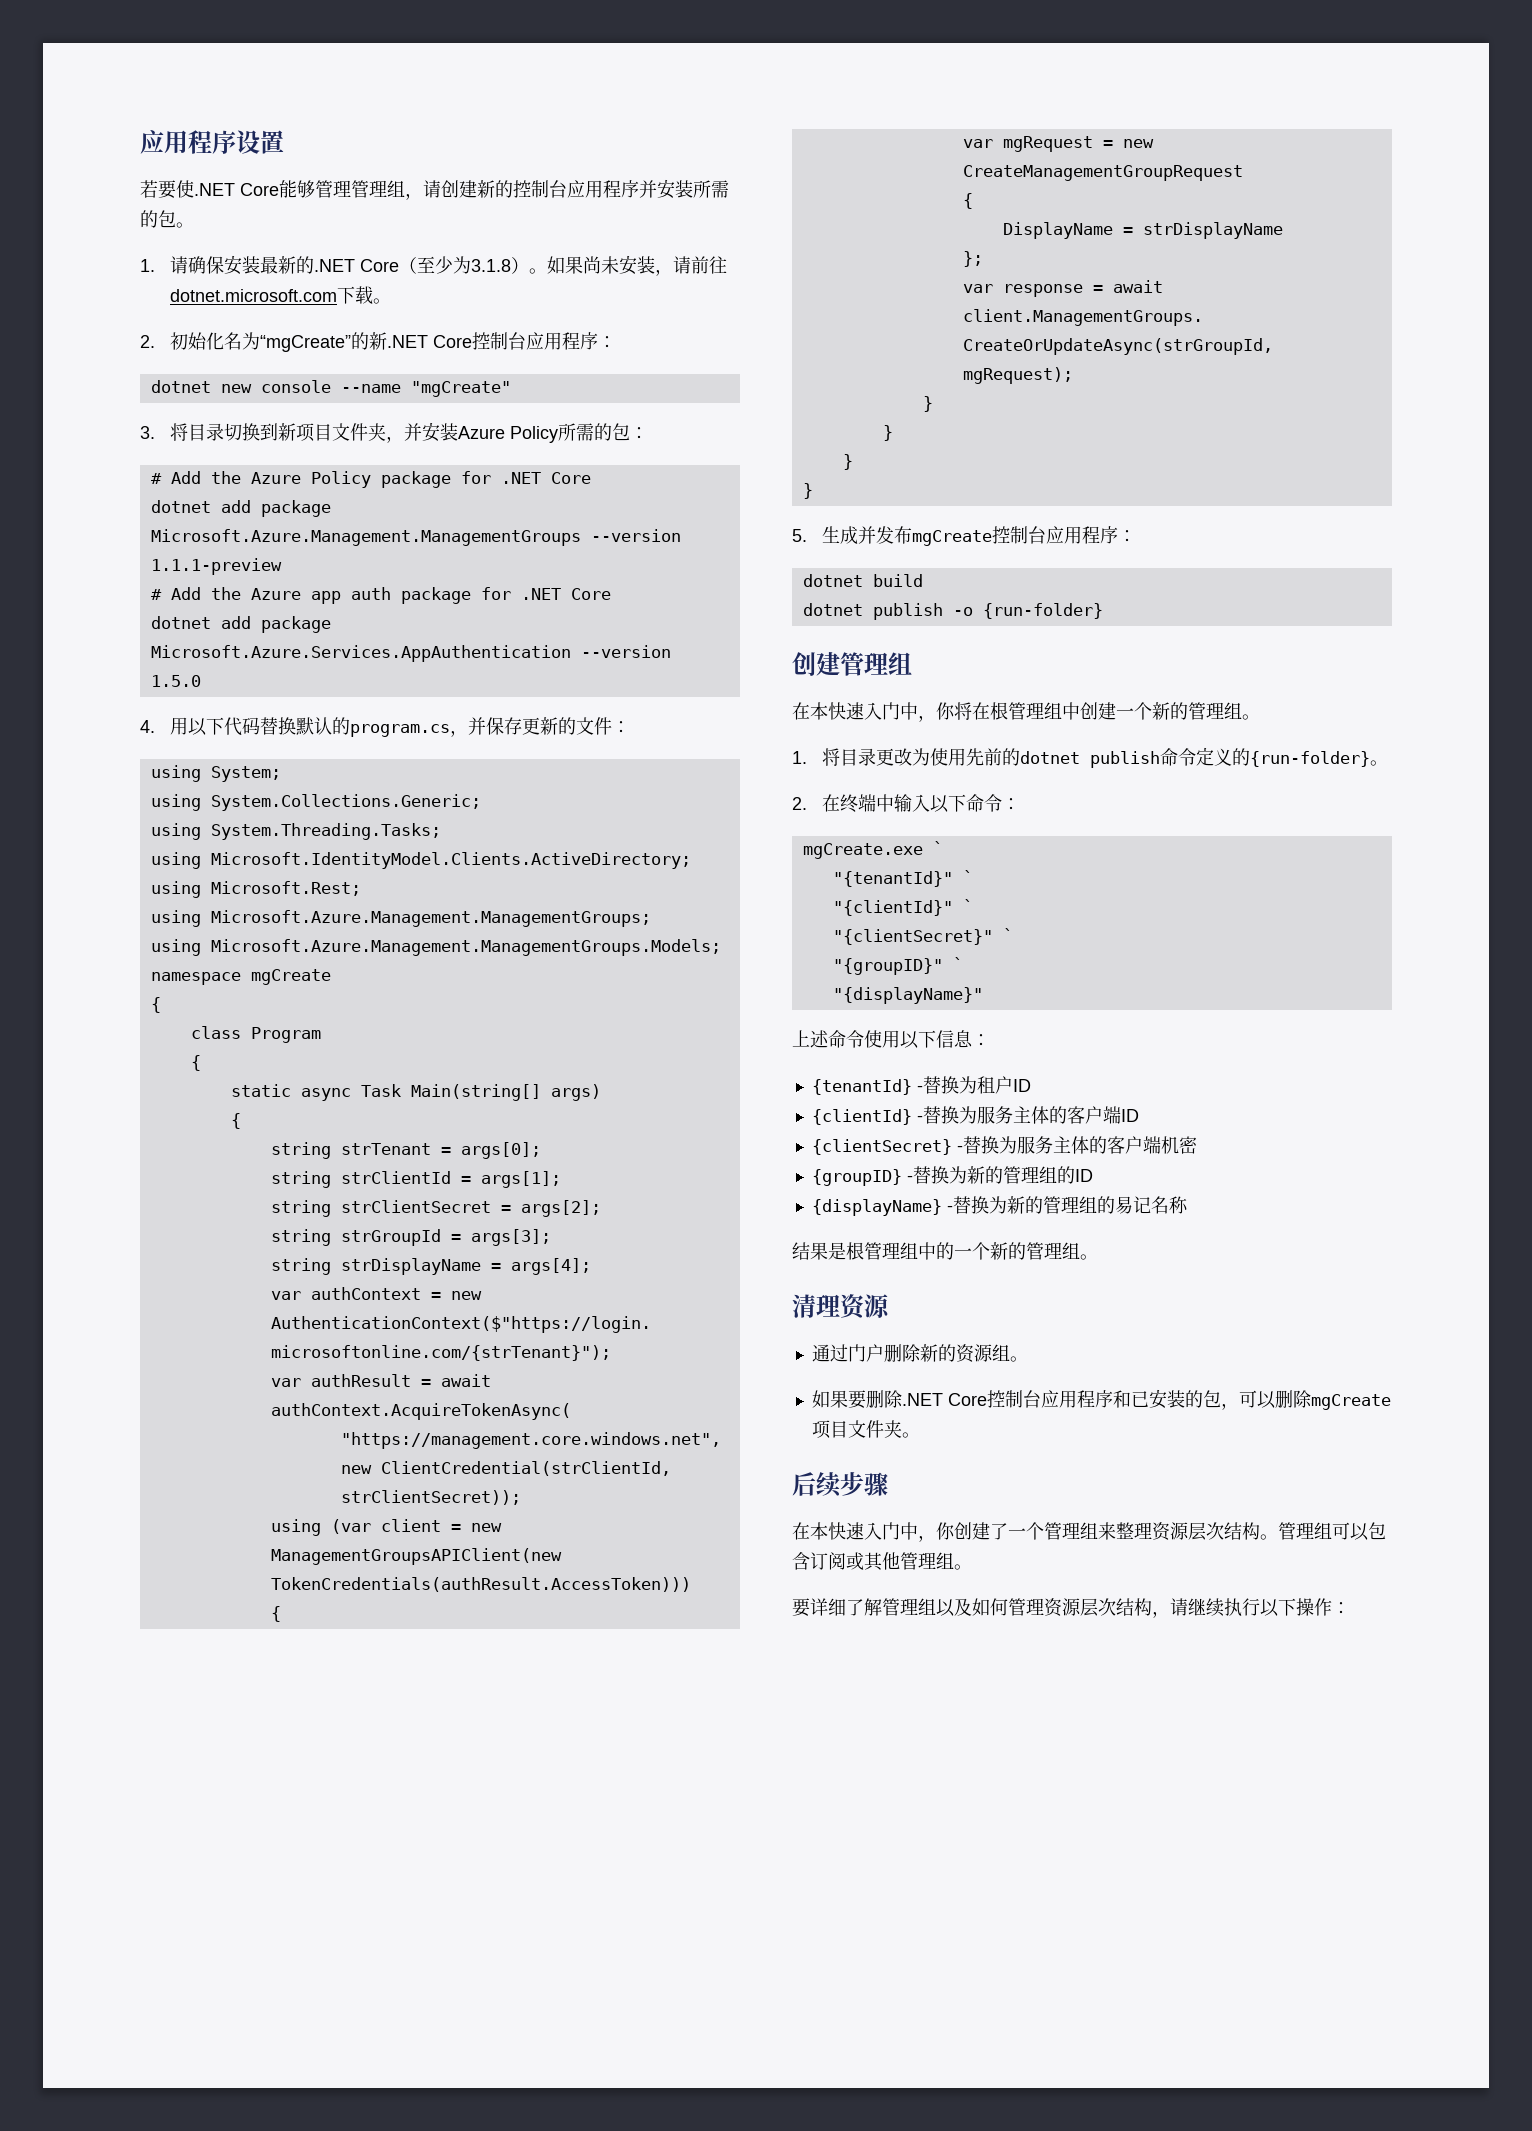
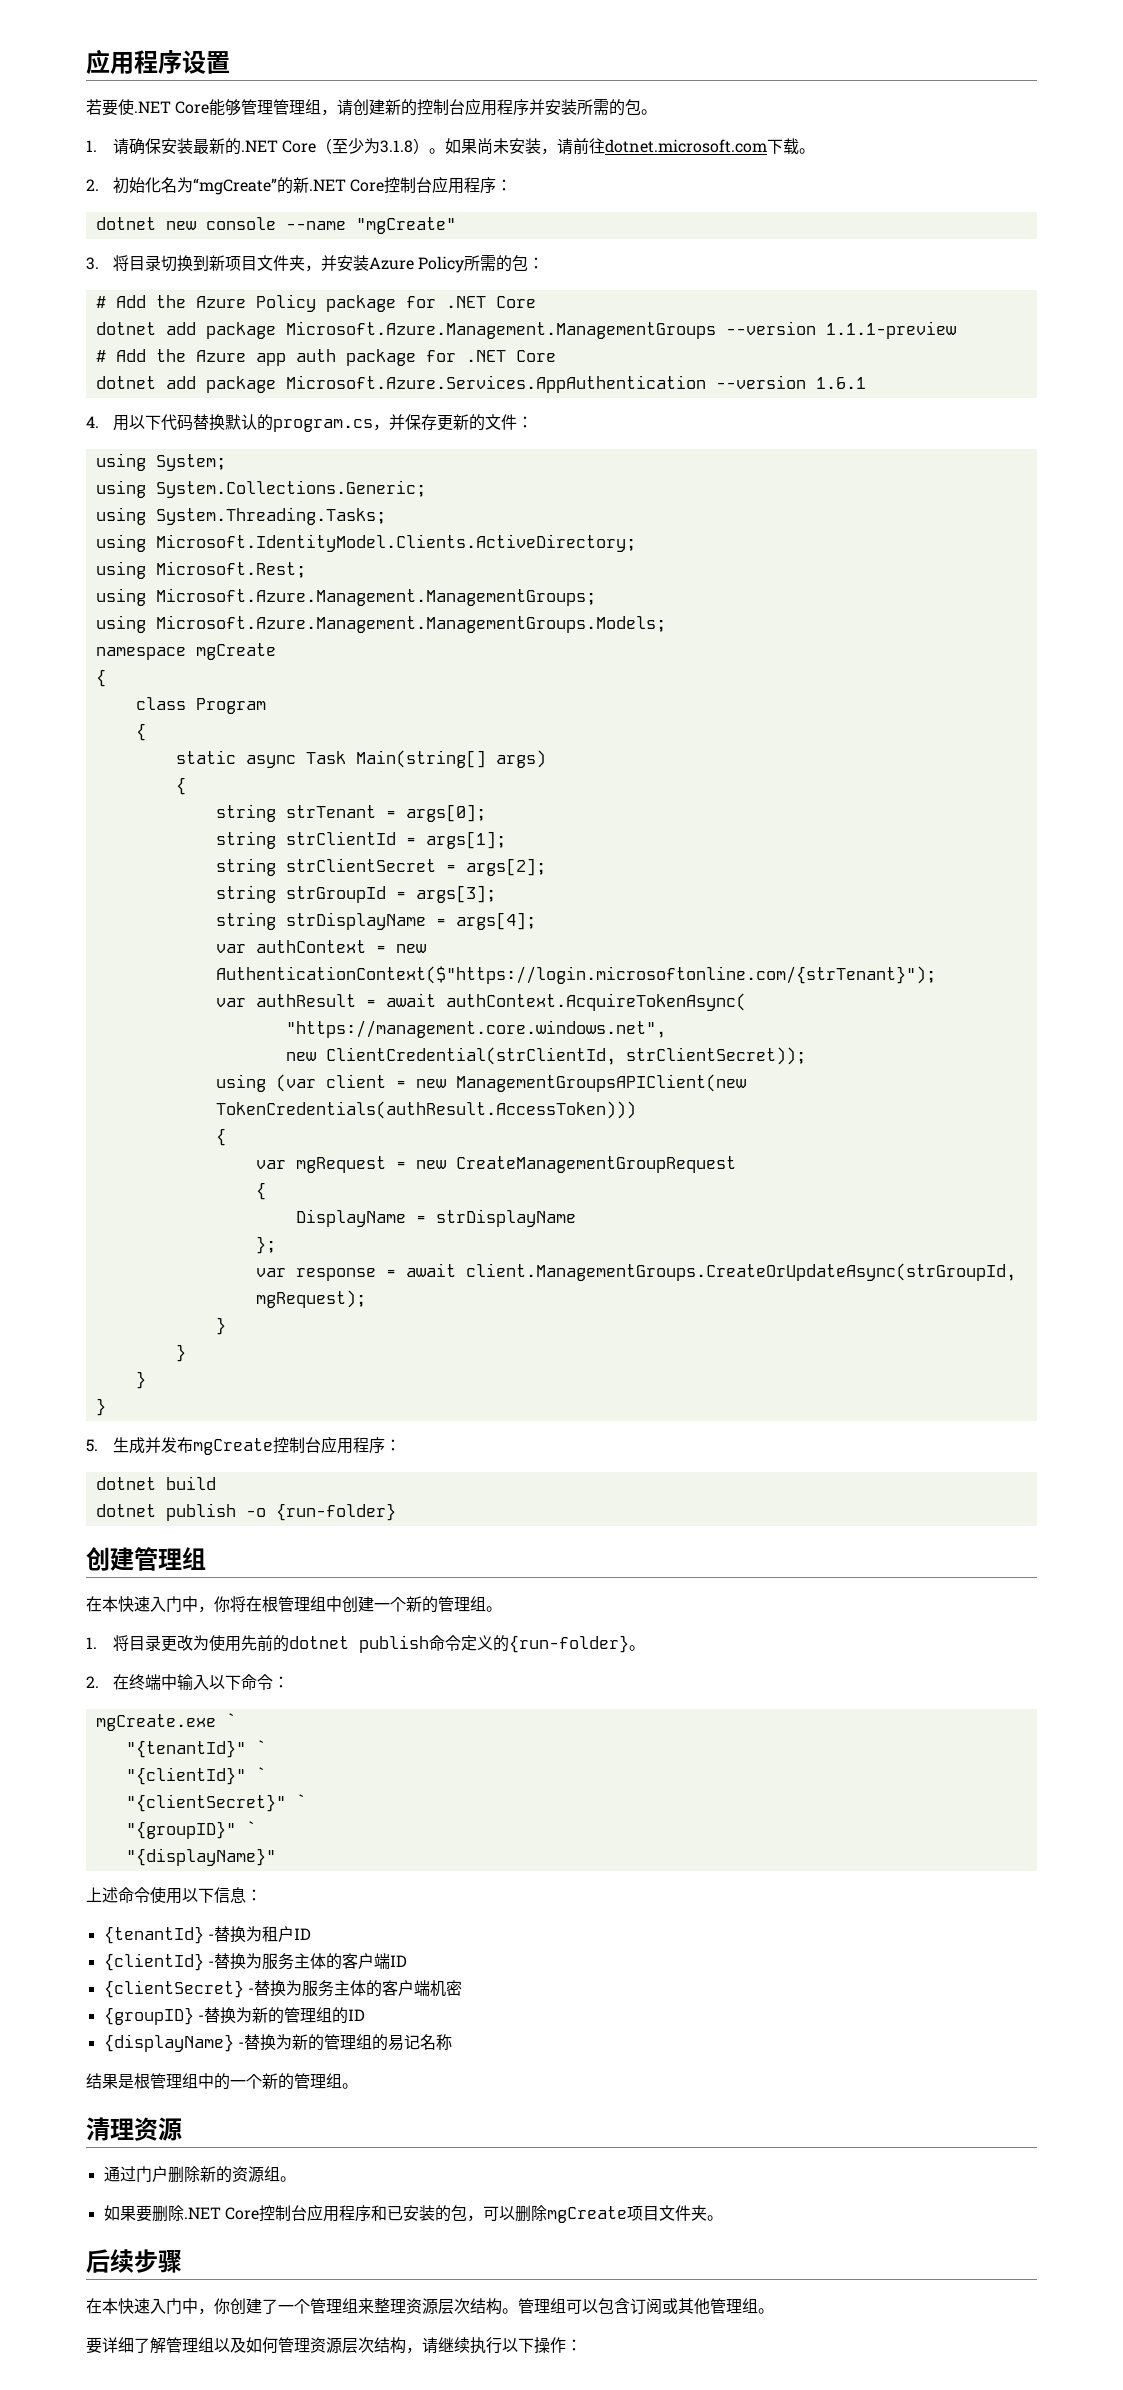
[150,675,201,687] 1.5.0 -> [815,377,866,389] 1.6.1

